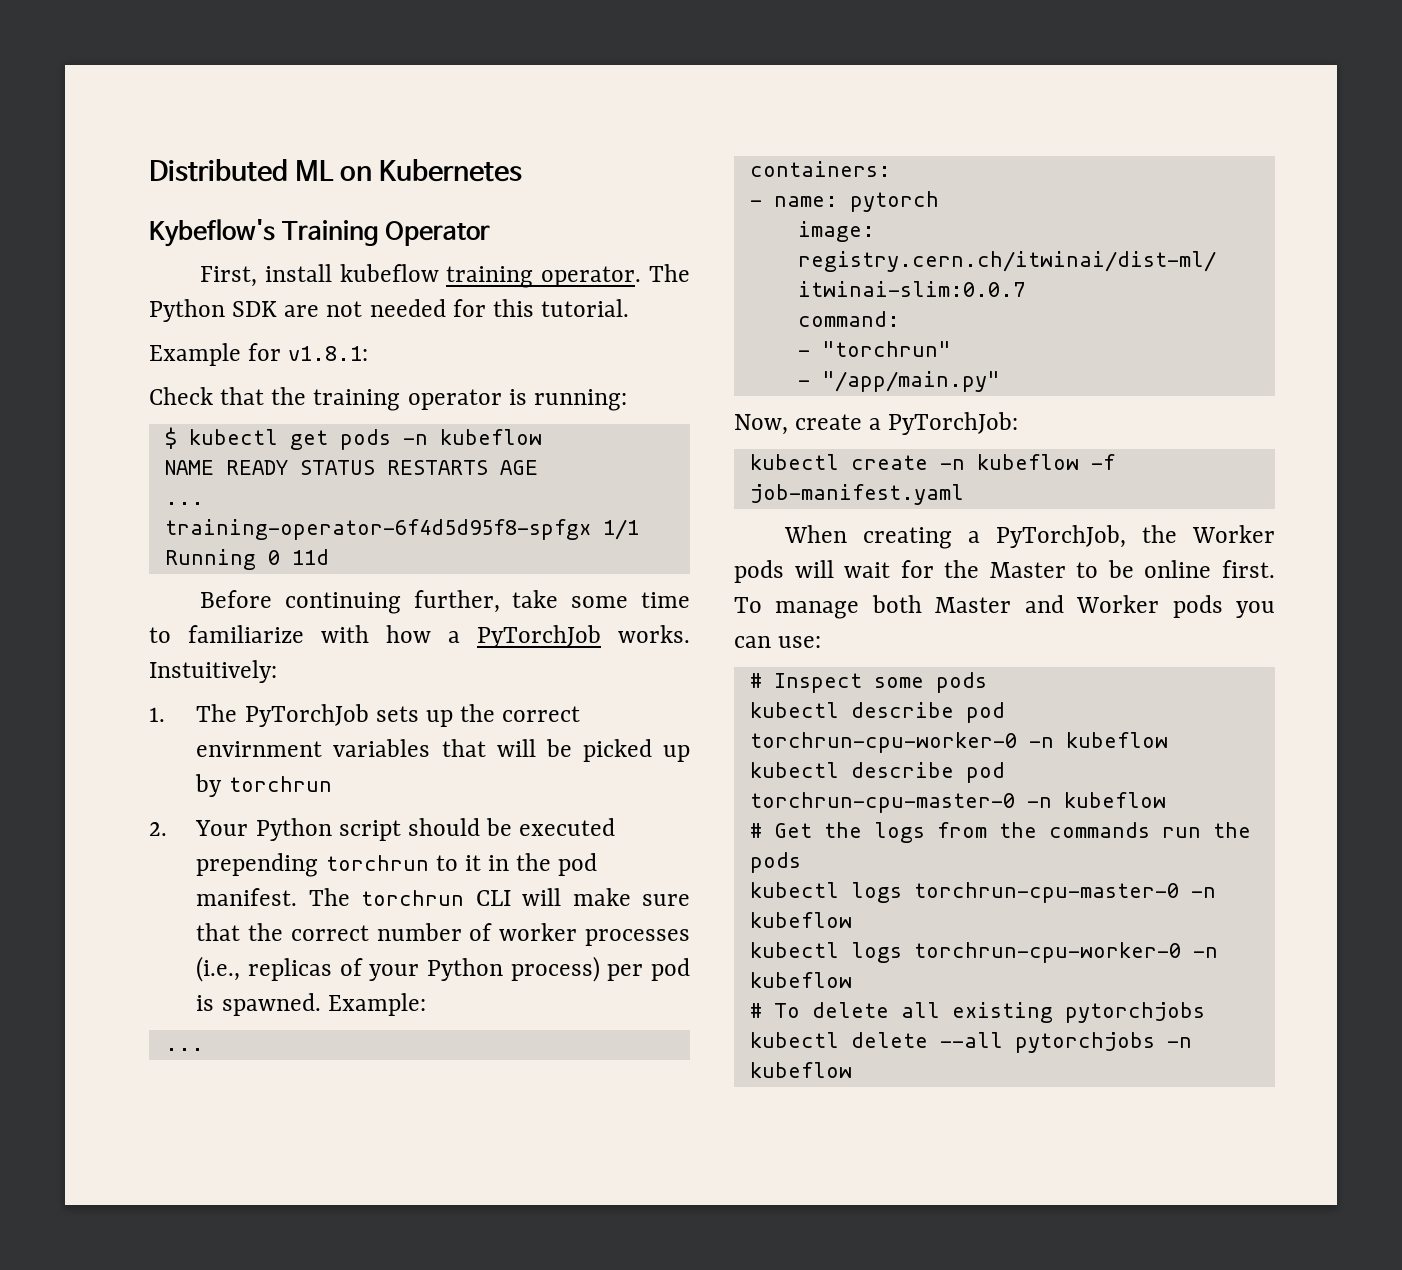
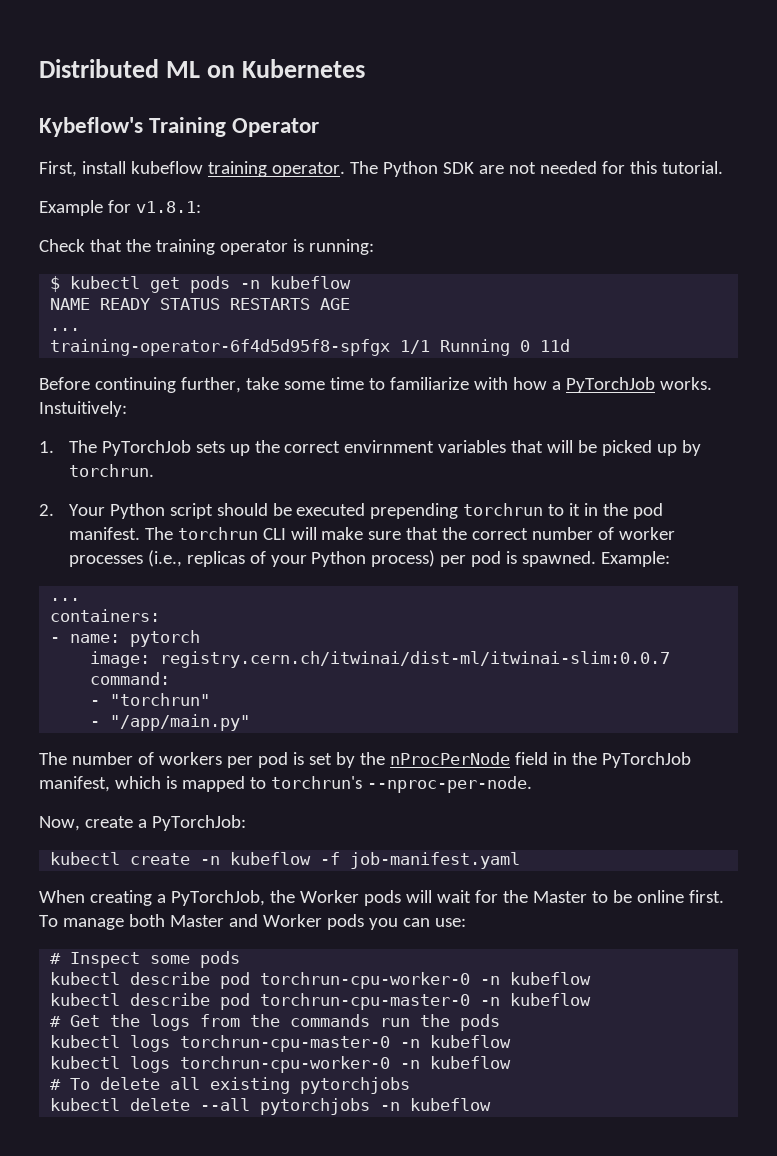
[228,776,332,792] torchrun -> [68,464,154,477] torchrun.
(1000, 381) none -> [39,752,691,768] [39,776,532,793] // The number of workers per pod is set by the nProcPerNode field in the PyTorchJob manifest, which is mapped to torchrun's --nproc-per-node.

